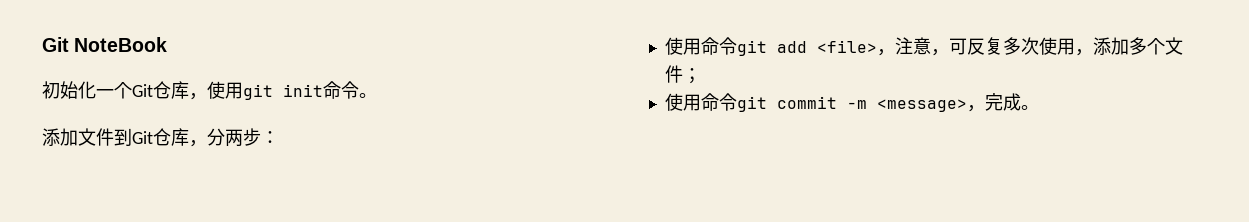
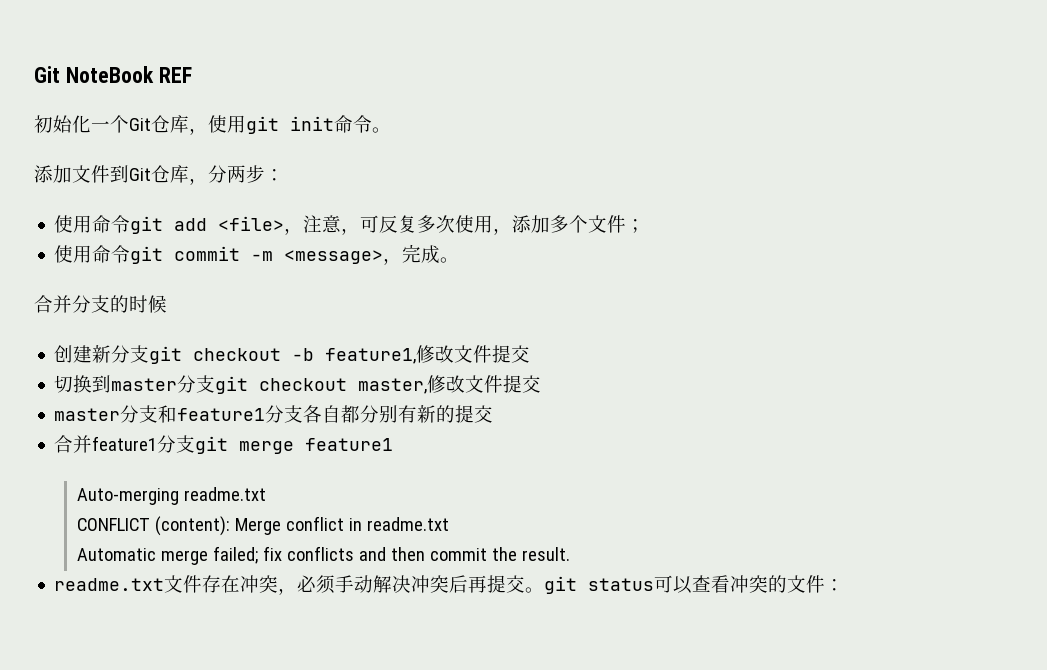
(168, 44) none -> [158,67,192,83] REF
(1039, 107) none -> [34,295,167,313] [54,345,531,364] [54,375,542,394] [54,405,494,423] [54,435,394,454] [77,487,267,505] [77,516,450,536] [77,546,571,565] [54,575,845,595] // 合并分支的时候 // 创建新分支git checkout -b feature1,修改文件提交 // 切换到master分支git checkout master,修改文件提交 // master分支和feature1分支各自都分别有新的提交 // 合并feature1分支git merge feature1 // Auto-merging readme.txt // CONFLICT (content): Merge conflict in readme.txt // Automatic merge failed; fix conflicts and then commit the result. // readme.txt文件存在冲突，必须手动解决冲突后再提交。git status可以查看冲突的文件：

